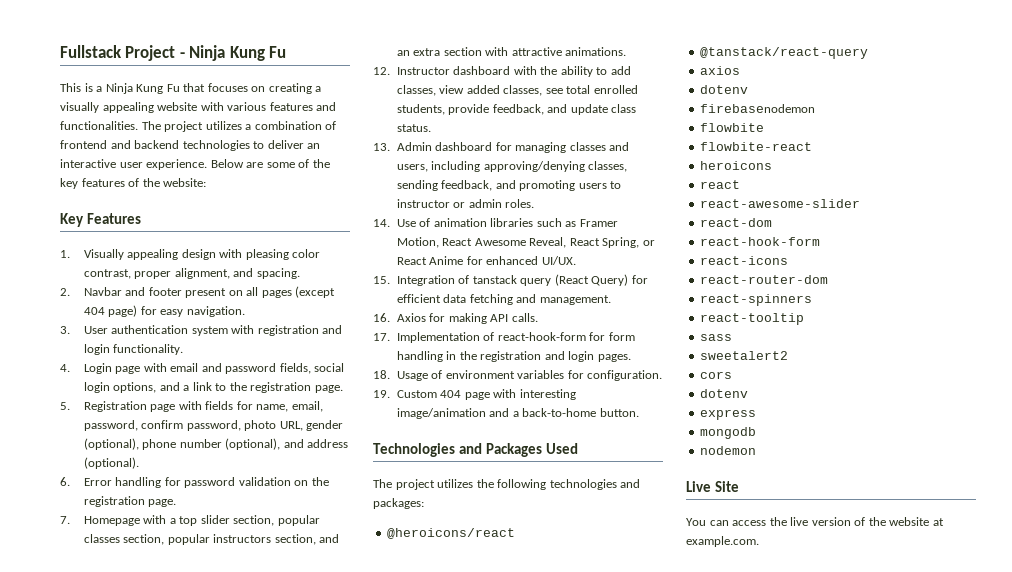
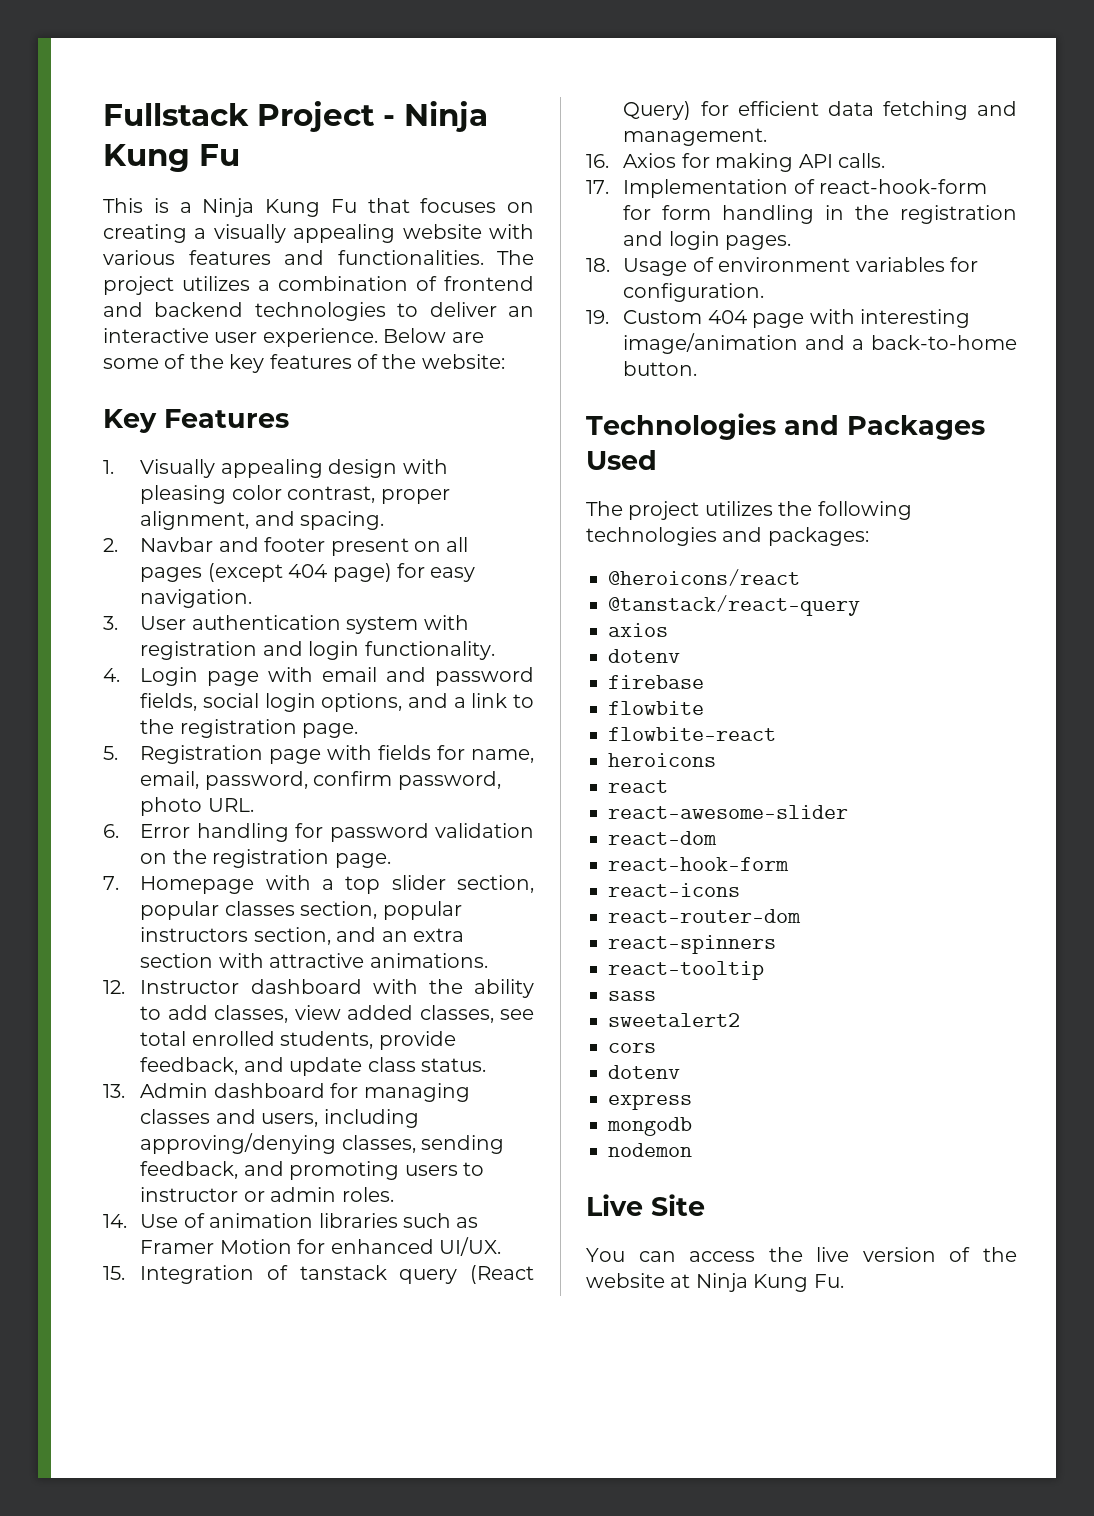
[279,420,344,431] [83,438,349,450] [83,457,139,469] URL, gender (optional), phone number (optional), and address (optional). -> [207,798,254,812] URL.
[396,237,655,248] [396,256,464,265] Motion, React Awesome Reveal, React Spring, or React Anime -> [219,1239,292,1254] Motion
[700,104,816,113] firebasenodemon -> [608,675,704,689] firebase
[686,536,759,547] example.com. -> [695,1273,844,1292] Ninja Kung Fu.

